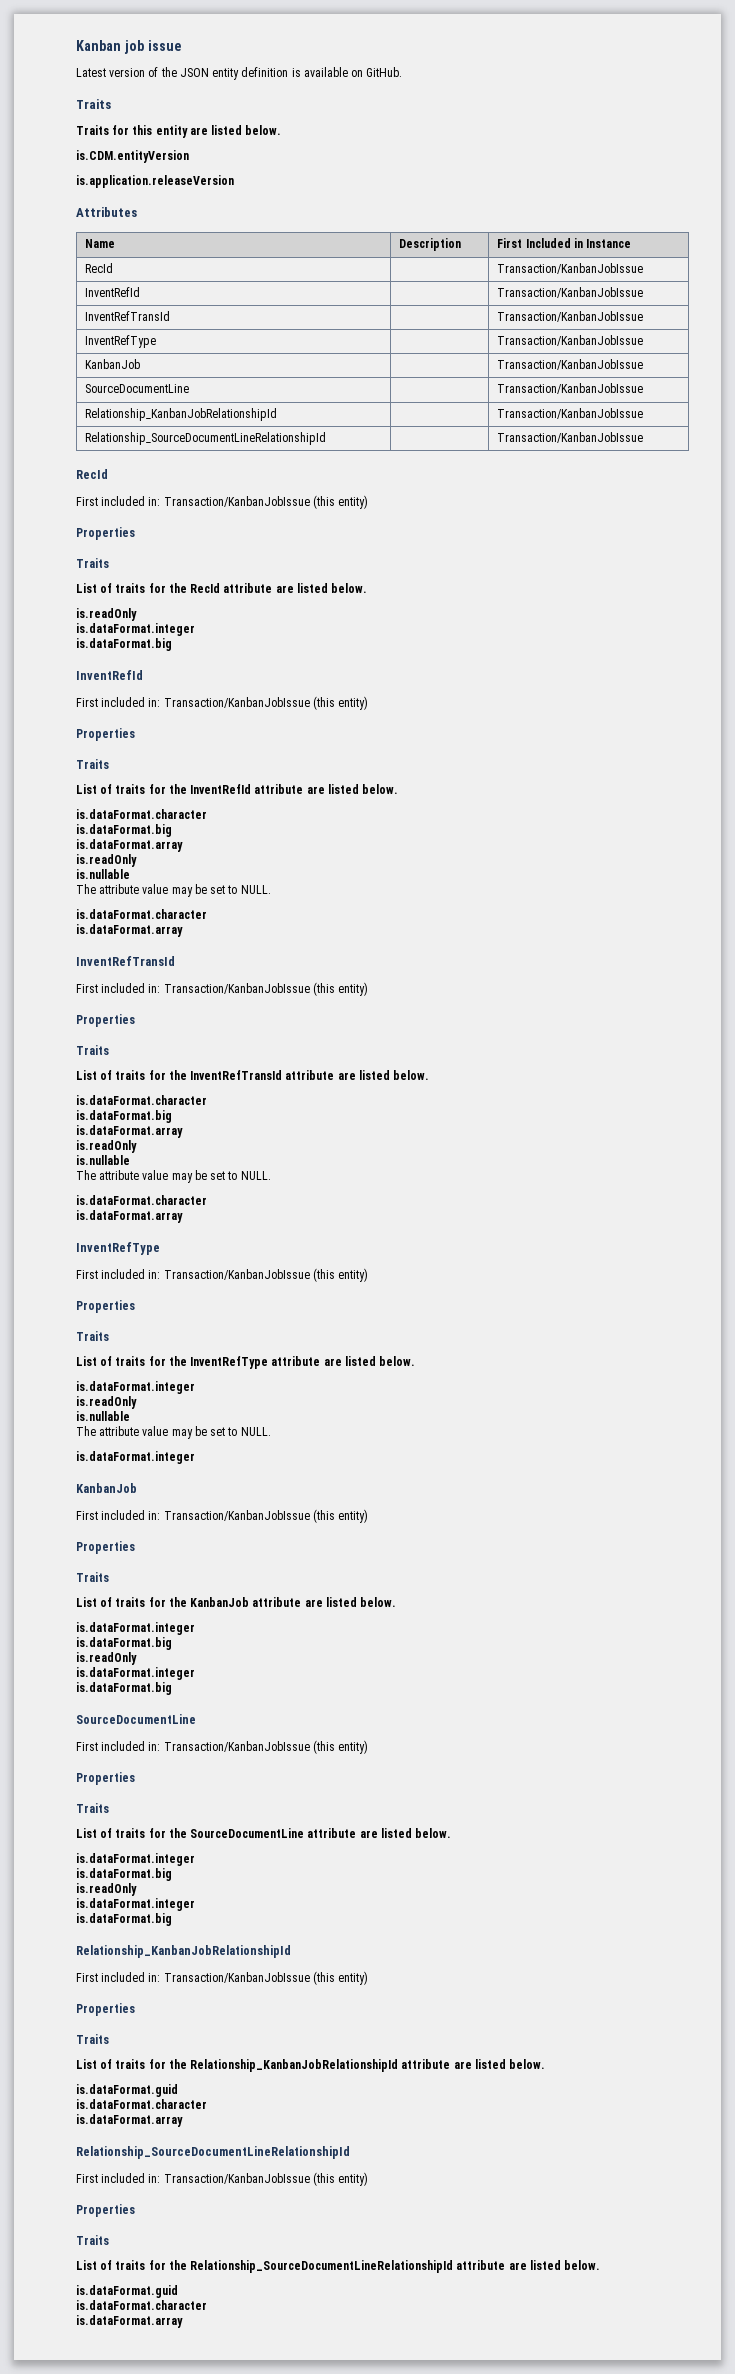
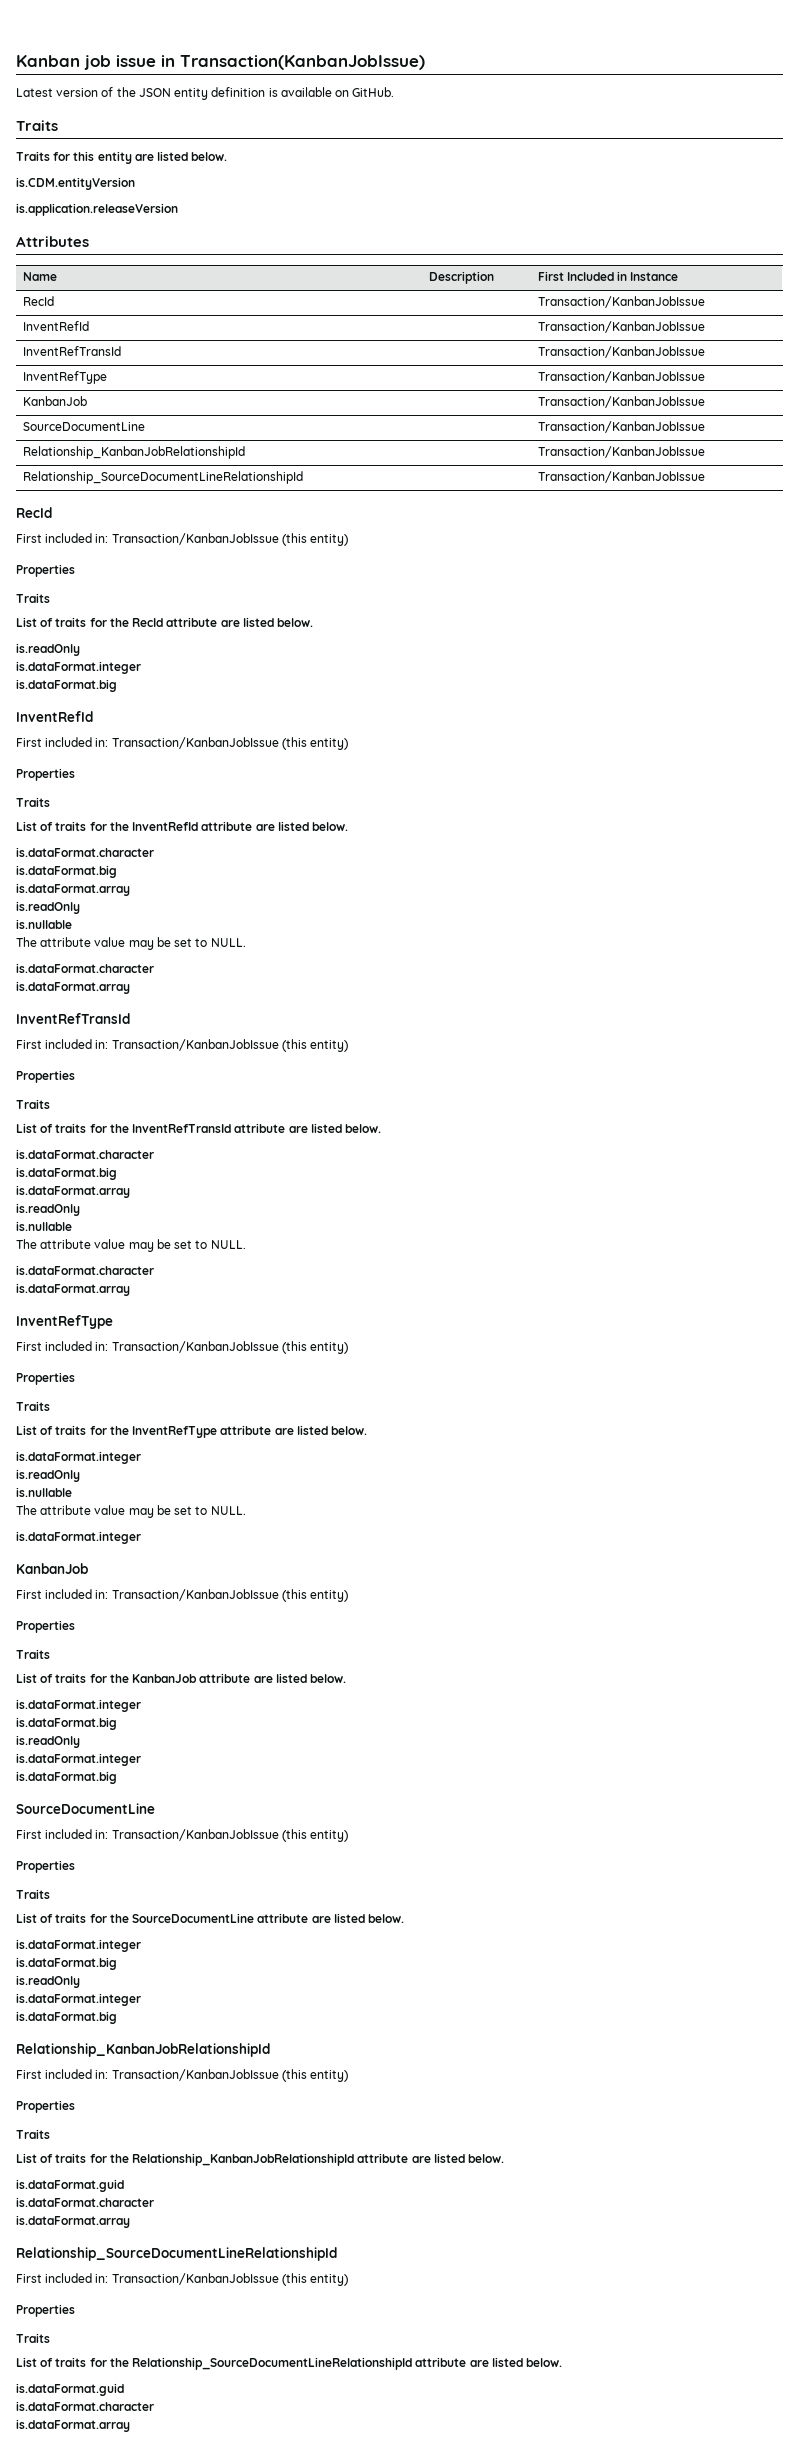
(181, 45) none -> [161,55,425,70] in Transaction(KanbanJobIssue)

